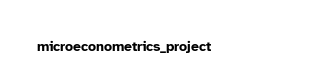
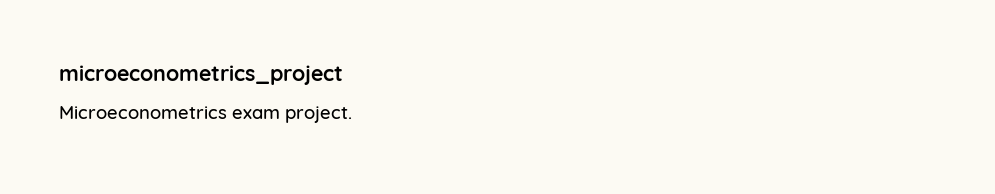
(211, 46) none -> [59,106,352,123] // Microeconometrics exam project.

